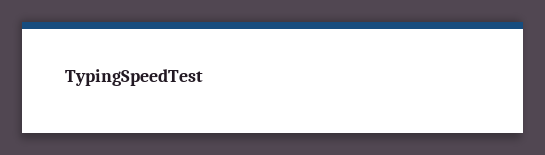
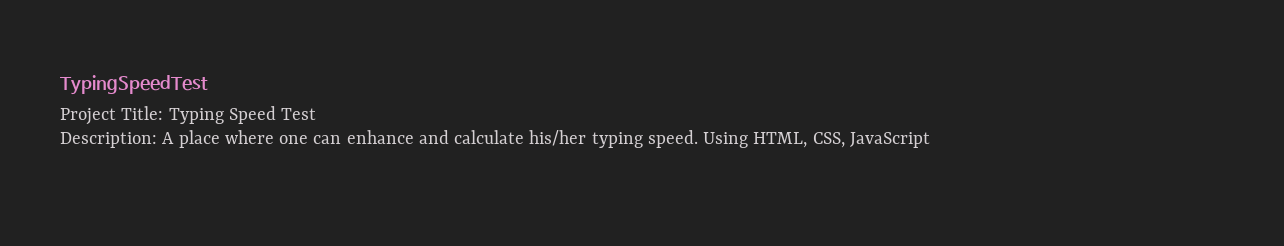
(203, 77) none -> [60,106,317,125] [60,130,930,148] // Project Title: Typing Speed Test // Description: A place where one can enhance and calculate his/her typing speed. Using HTML, CSS, JavaScript

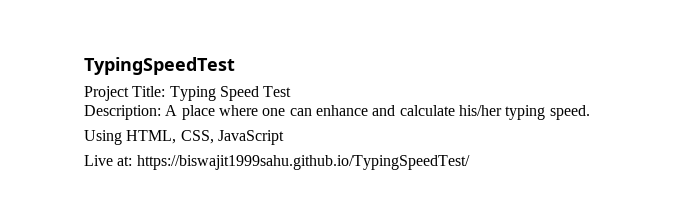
(698, 139) none -> (590, 112) //
(930, 140) none -> [84,155,470,170] // Live at: https://biswajit1999sahu.github.io/TypingSpeedTest/

